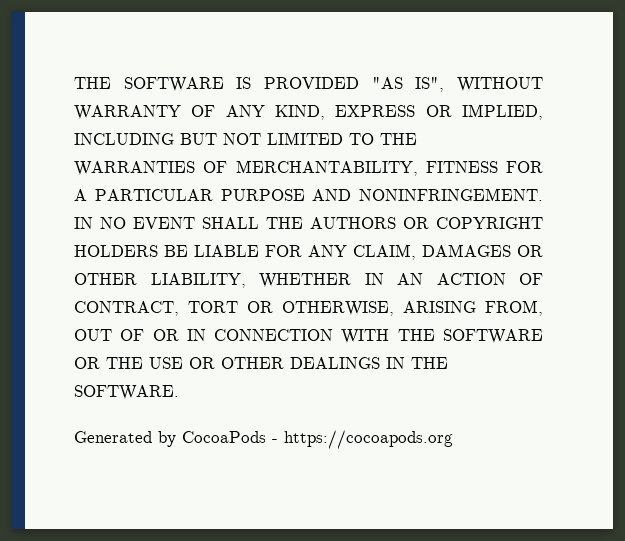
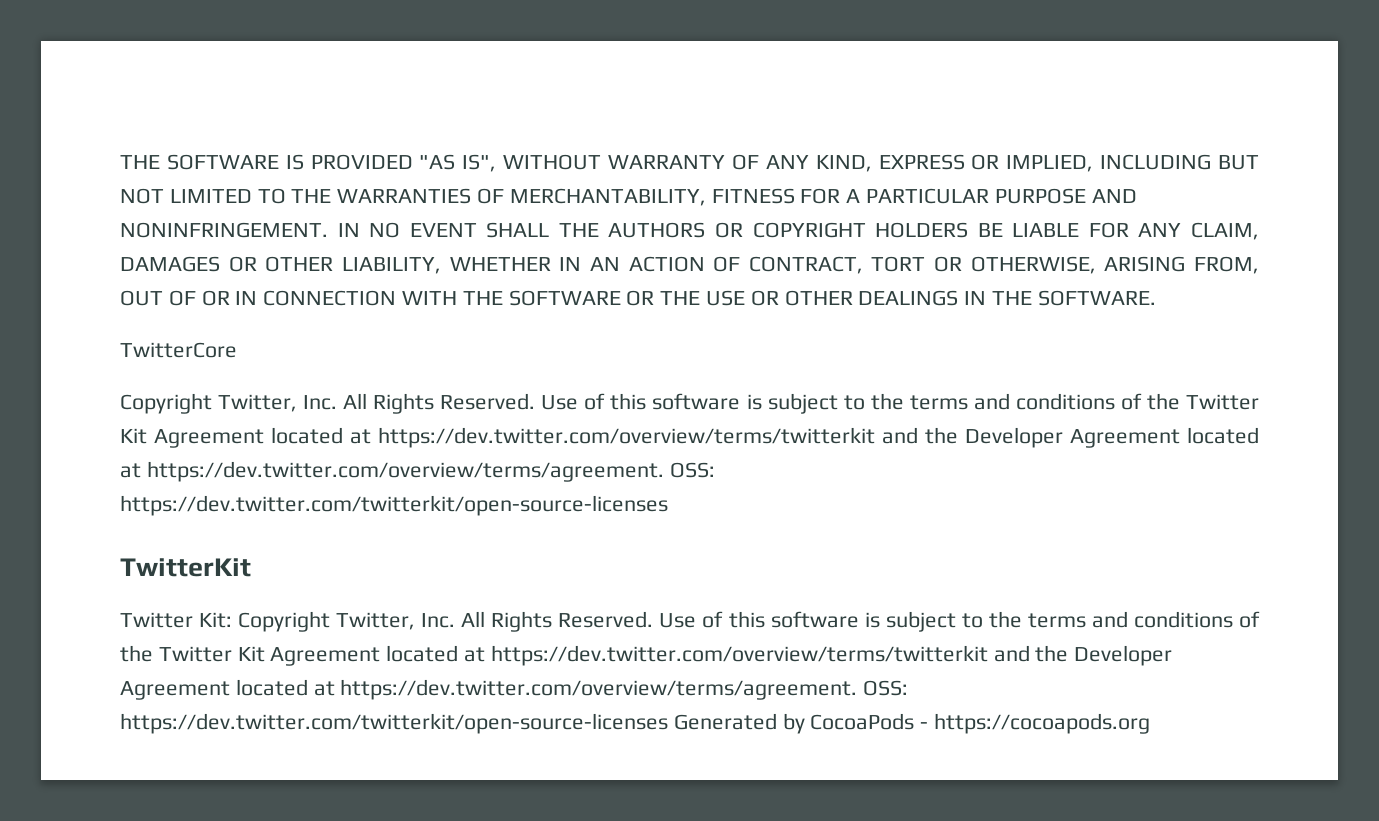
(179, 392) none -> [120,342,237,358] [120,393,1259,414] [120,427,1259,448] [120,461,715,482] [120,495,668,516] [120,558,251,577] [120,611,1261,632] [120,645,1173,666] [120,679,909,700] [120,713,668,734] TwitterCore // Copyright Twitter, Inc. All Rights Reserved. Use of this software is subject to the terms and conditions of the Twitter Kit Agreement located at https://dev.twitter.com/overview/terms/twitterkit and the Developer Agreement located at https://dev.twitter.com/overview/terms/agreement. OSS: https://dev.twitter.com/twitterkit/open-source-licenses // TwitterKit // Twitter Kit: Copyright Twitter, Inc. All Rights Reserved. Use of this software is subject to the terms and conditions of the Twitter Kit Agreement located at https://dev.twitter.com/overview/terms/twitterkit and the Developer Agreement located at https://dev.twitter.com/overview/terms/agreement. OSS: https://dev.twitter.com/twitterkit/open-source-licenses

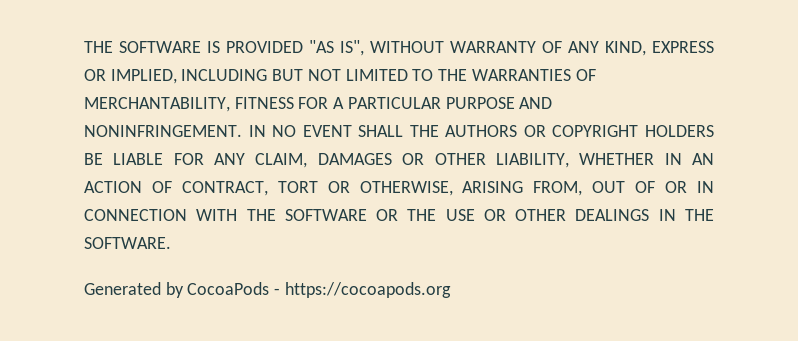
[120,342,237,358] [120,393,1259,414] [120,427,1259,448] [120,461,715,482] [120,495,668,516] [120,558,251,577] [120,611,1261,632] [120,645,1173,666] [120,679,909,700] [120,713,668,734] TwitterCore // Copyright Twitter, Inc. All Rights Reserved. Use of this software is subject to the terms and conditions of the Twitter Kit Agreement located at https://dev.twitter.com/overview/terms/twitterkit and the Developer Agreement located at https://dev.twitter.com/overview/terms/agreement. OSS: https://dev.twitter.com/twitterkit/open-source-licenses // TwitterKit // Twitter Kit: Copyright Twitter, Inc. All Rights Reserved. Use of this software is subject to the terms and conditions of the Twitter Kit Agreement located at https://dev.twitter.com/overview/terms/twitterkit and the Developer Agreement located at https://dev.twitter.com/overview/terms/agreement. OSS: https://dev.twitter.com/twitterkit/open-source-licenses -> (171, 243) none

